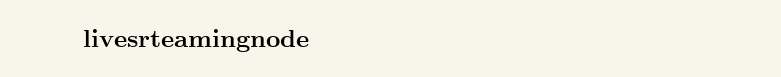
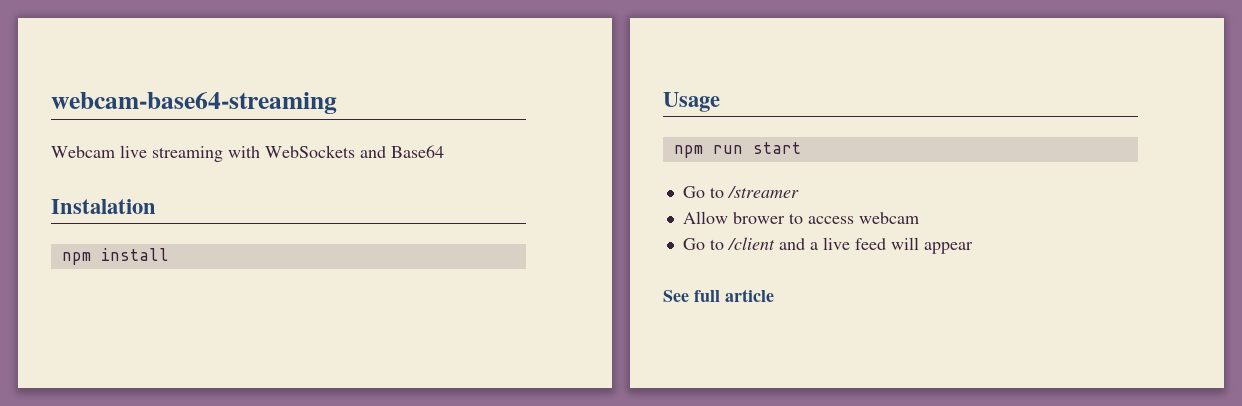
[83,29,309,52] livesrteamingnode -> [51,92,337,114] [51,145,444,162] [51,199,156,214] [61,248,169,265] [663,92,720,112] [673,142,801,158] [682,186,799,198] [682,211,919,224] [682,237,973,254] [663,289,774,302] webcam-base64-streaming // Webcam live streaming with WebSockets and Base64 // Instalation // npm install // Usage // npm run start // Go to /streamer // Allow brower to access webcam // Go to /client and a live feed will appear // See full article

